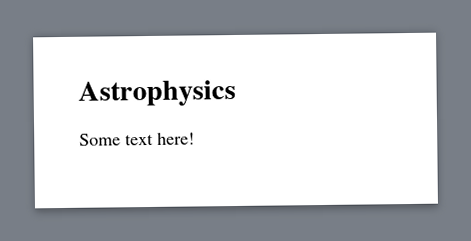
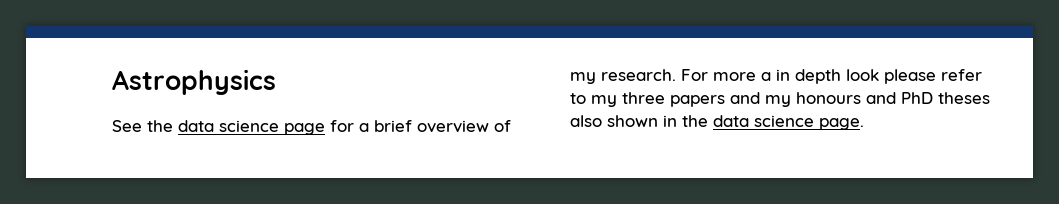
[79,132,195,146] Some text here! -> [112,120,511,135] [570,69,982,84] [570,92,990,107] [570,115,864,130] See the data science page for a brief overview of my research. For more a in depth look please refer to my three papers and my honours and PhD theses also shown in the data science page.

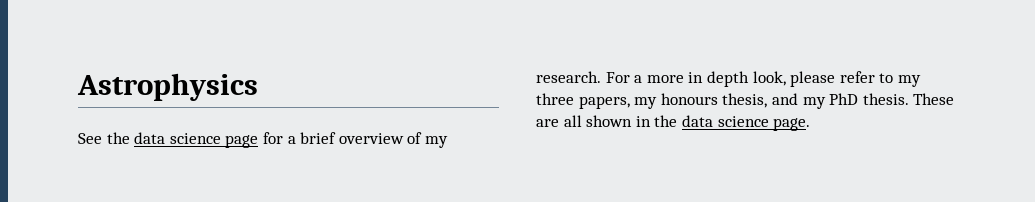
[713,72,771,81] more a -> [634,75,684,83] a more
[846,69,879,81] look -> [752,71,786,86] look,
[670,92,990,107] [570,115,602,127] papers and my honours and PhD theses also -> [578,93,955,109] [536,115,582,127] papers, my honours thesis, and my PhD thesis. These are all

